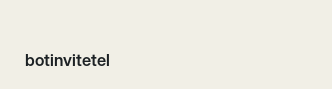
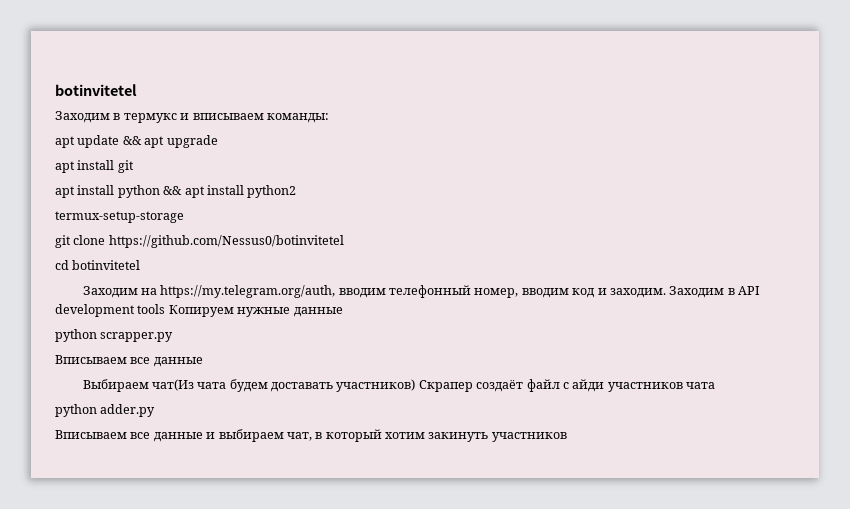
[25,54,110,66] botinvitetel -> [55,84,137,96] [55,111,329,123] [55,135,218,148] [55,160,134,173] [55,185,297,198] [55,211,184,223] [55,235,344,248] [55,260,141,270] [82,285,761,298] [55,304,343,317] [55,329,174,342] [55,355,203,367] [82,379,716,392] [55,404,156,417] [55,429,567,442] botinvitetel // Заходим в термукс и вписываем команды: // apt update && apt upgrade // apt install git // apt install python && apt install python2 // termux-setup-storage // git clone https://github.com/Nessus0/botinvitetel // cd botinvitetel // Заходим на https://my.telegram.org/auth, вводим телефонный номер, вводим код и заходим. Заходим в API development tools Копируем нужные данные // python scrapper.py // Вписываем все данные // Выбираем чат(Из чата будем доставать участников) Скрапер создаёт файл с айди участников чата // python adder.py // Вписываем все данные и выбираем чат, в который хотим закинуть участников

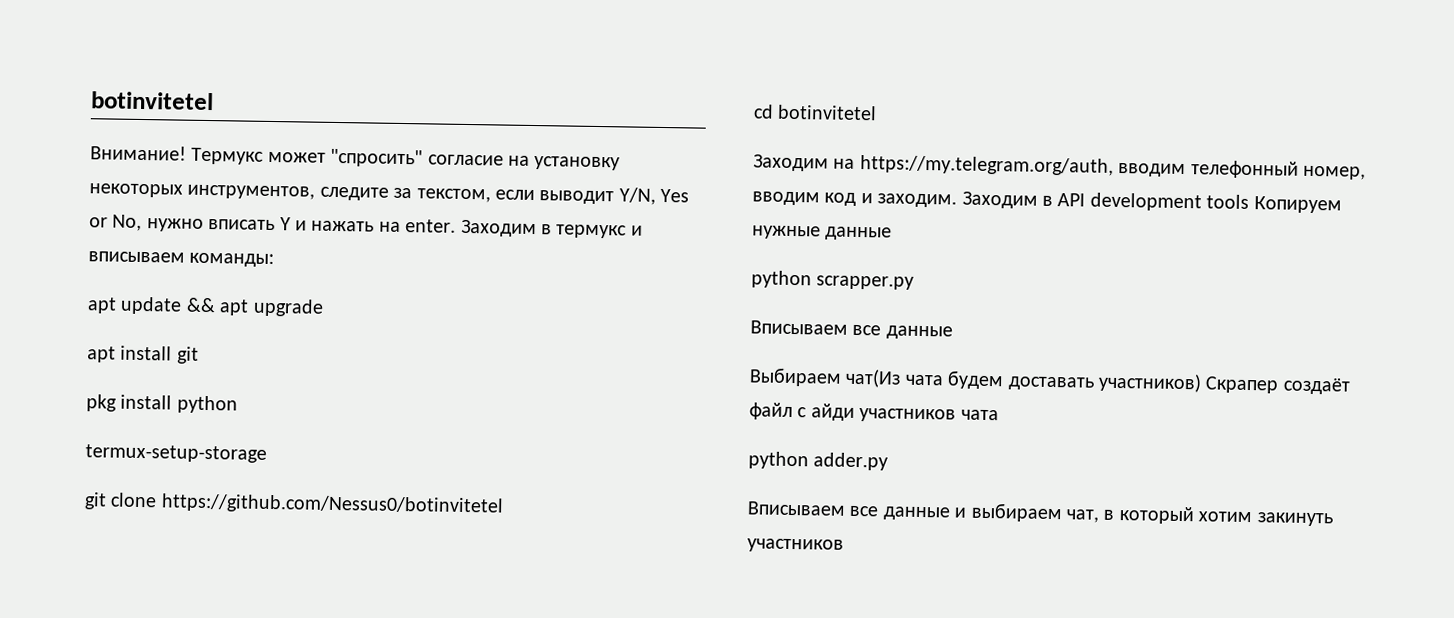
[55,84,137,96] botinvitetel // -> [91,91,214,111] [90,145,621,171] [89,183,690,205] [89,214,457,233] botinvitetel // Внимание! Термукс может "спросить" согласие на установку некоторых инструментов, следите за текстом, если выводит Y/N, Yes or No, нужно вписать Y и нажать на enter.
[55,186,75,198] apt -> [86,394,117,412] pkg
[163,185,297,198] && apt install python2 -> (238, 404) none

